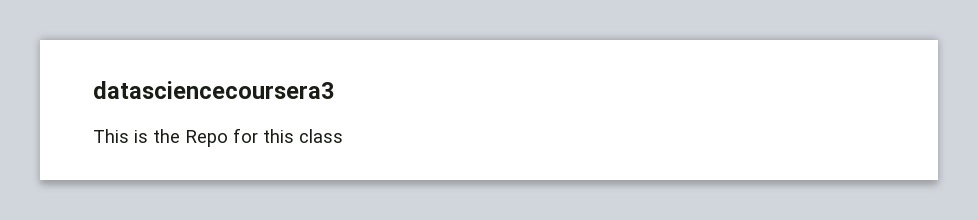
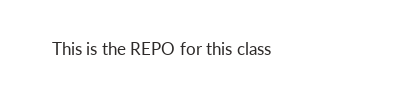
[93,81,334,99] datasciencecoursera3 // -> (52, 48) none
[185,130,228,147] Repo -> [130,42,176,55] REPO

